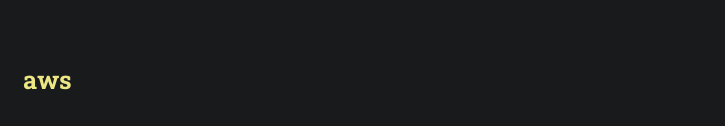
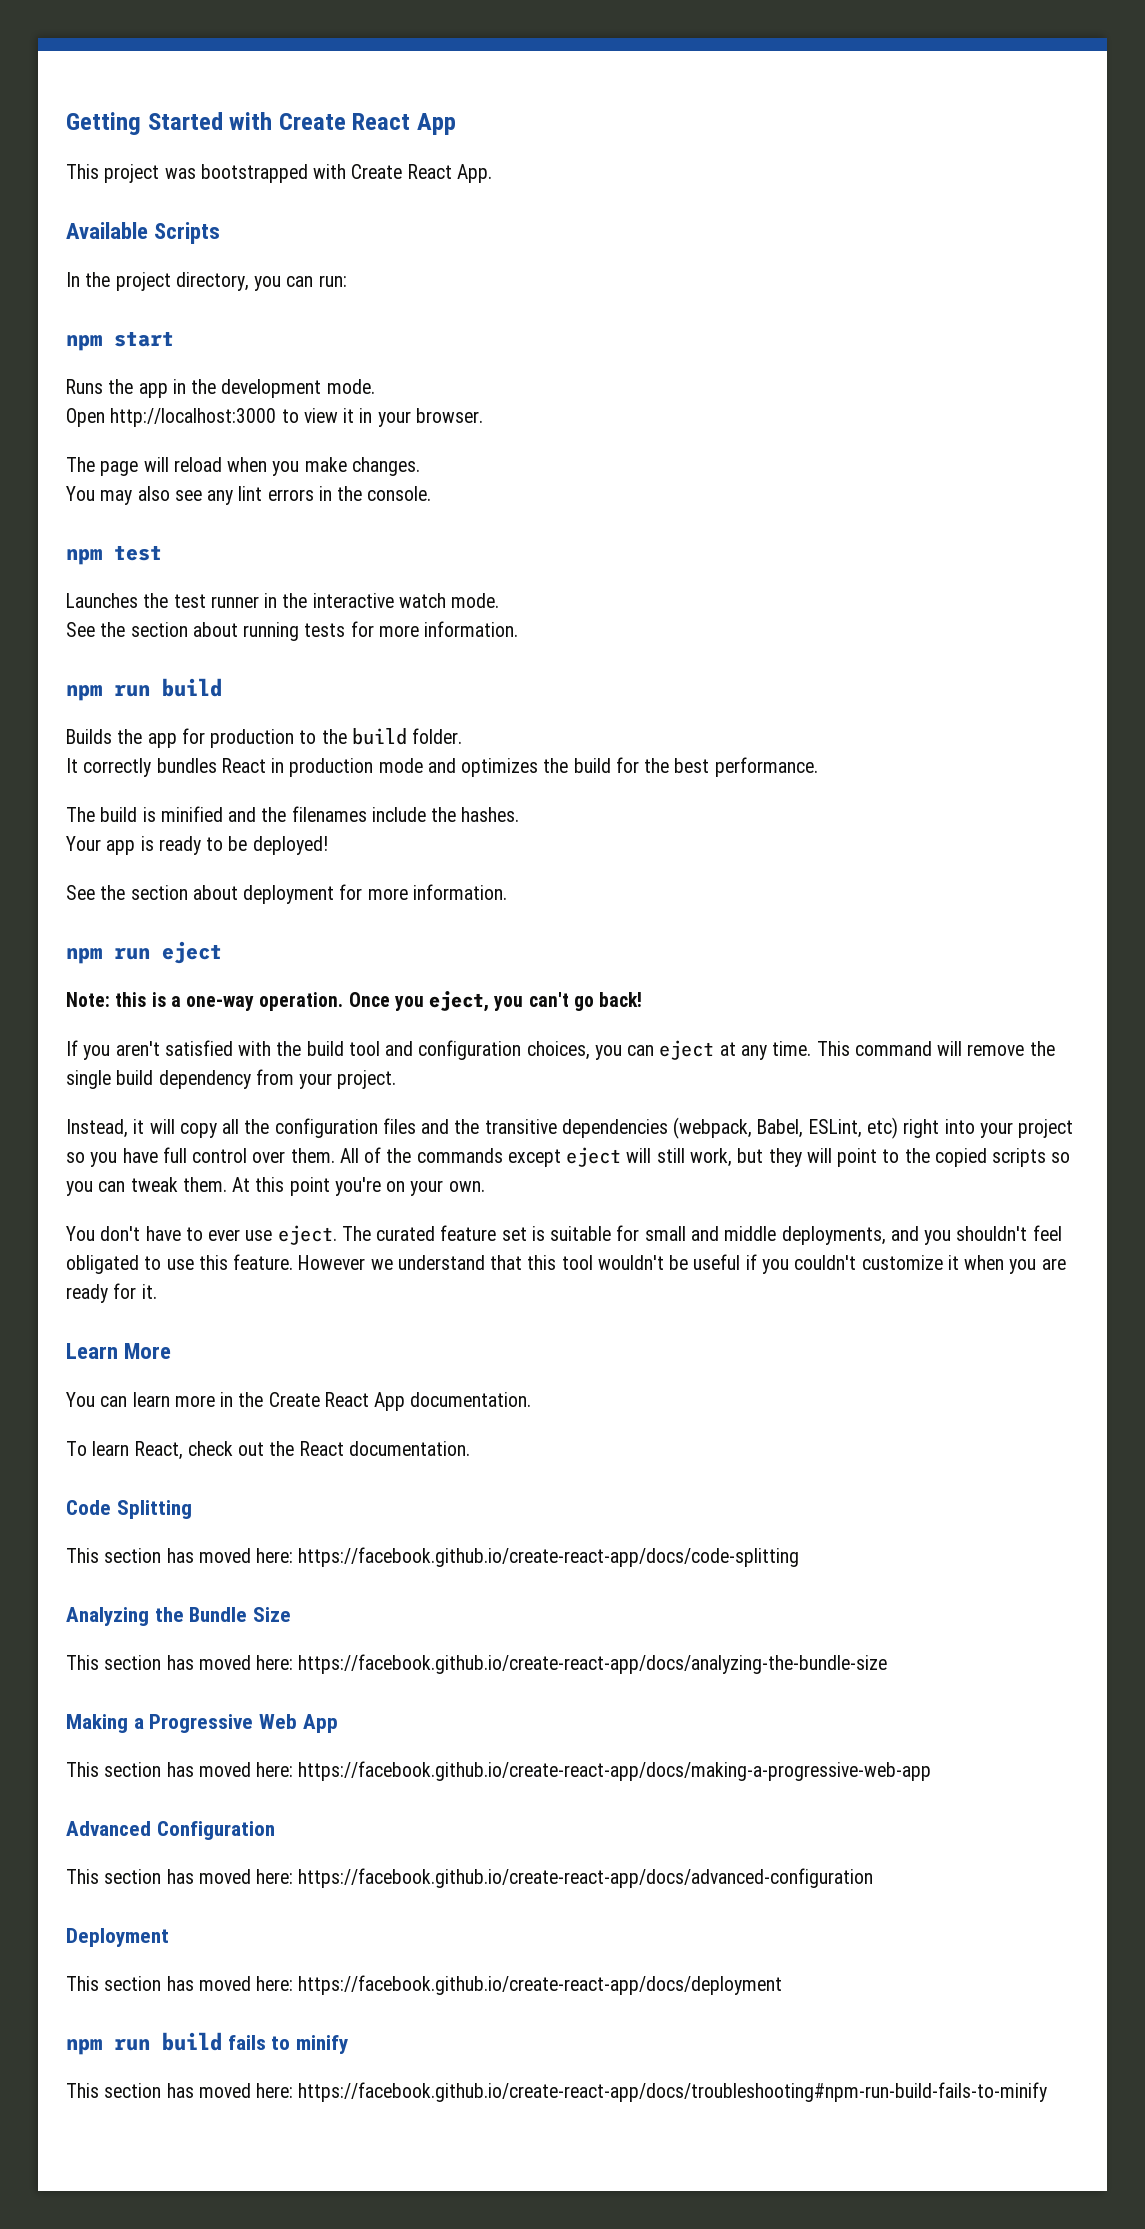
[23,75,72,90] aws -> [66,112,457,135] [66,164,492,183] [66,222,221,244] [66,272,347,291] [66,331,174,351] [66,379,375,398] [66,408,483,427] [66,457,420,476] [66,486,432,505] [66,545,162,565] [66,593,500,608] [66,621,519,641] [66,678,222,701] [66,728,463,748] [66,757,818,777] [66,806,520,822] [66,836,328,855] [66,884,507,904] [66,941,222,964] [66,991,643,1012] [66,1040,1055,1060] [66,1069,397,1089] [66,1117,1074,1139] [66,1147,1071,1167] [66,1177,485,1196] [66,1225,1062,1245] [66,1254,1066,1274] [66,1283,157,1303] [66,1343,172,1359] [66,1392,532,1411] [66,1441,470,1460] [66,1500,192,1519] [66,1547,800,1567] [66,1607,292,1626] [66,1654,888,1674] [66,1714,338,1733] [66,1761,932,1781] [66,1821,275,1840] [66,1868,874,1888] [66,1928,169,1947] [66,1975,783,1995] [66,2032,349,2055] [66,2082,1048,2102] Getting Started with Create React App // This project was bootstrapped with Create React App. // Available Scripts // In the project directory, you can run: // npm start // Runs the app in the development mode. // Open http://localhost:3000 to view it in your browser. // The page will reload when you make changes. // You may also see any lint errors in the console. // npm test // Launches the test runner in the interactive watch mode. // See the section about running tests for more information. // npm run build // Builds the app for production to the build folder. // It correctly bundles React in production mode and optimizes the build for the best performance. // The build is minified and the filenames include the hashes. // Your app is ready to be deployed! // See the section about deployment for more information. // npm run eject // Note: this is a one-way operation. Once you eject, you can't go back! // If you aren't satisfied with the build tool and configuration choices, you can eject at any time. This command will remove the single build dependency from your project. // Instead, it will copy all the configuration files and the transitive dependencies (webpack, Babel, ESLint, etc) right into your project so you have full control over them. All of the commands except eject will still work, but they will point to the copied scripts so you can tweak them. At this point you're on your own. // You don't have to ever use eject. The curated feature set is suitable for small and middle deployments, and you shouldn't feel obligated to use this feature. However we understand that this tool wouldn't be useful if you couldn't customize it when you are ready for it. // Learn More // You can learn more in the Create React App documentation. // To learn React, check out the React documentation. // Code Splitting // This section has moved here: https://facebook.github.io/create-react-app/docs/code-splitting // Analyzing the Bundle Size // This section has moved here: https://facebook.github.io/create-react-app/docs/analyzing-the-bundle-size // Making a Progressive Web App // This section has moved here: https://facebook.github.io/create-react-app/docs/making-a-progressive-web-app // Advanced Configuration // This section has moved here: https://facebook.github.io/create-react-app/docs/advanced-configuration // Deployment // This section has moved here: https://facebook.github.io/create-react-app/docs/deployment // npm run build fails to minify // This section has moved here: https://facebook.github.io/create-react-app/docs/troubleshooting#npm-run-build-fails-to-minify

